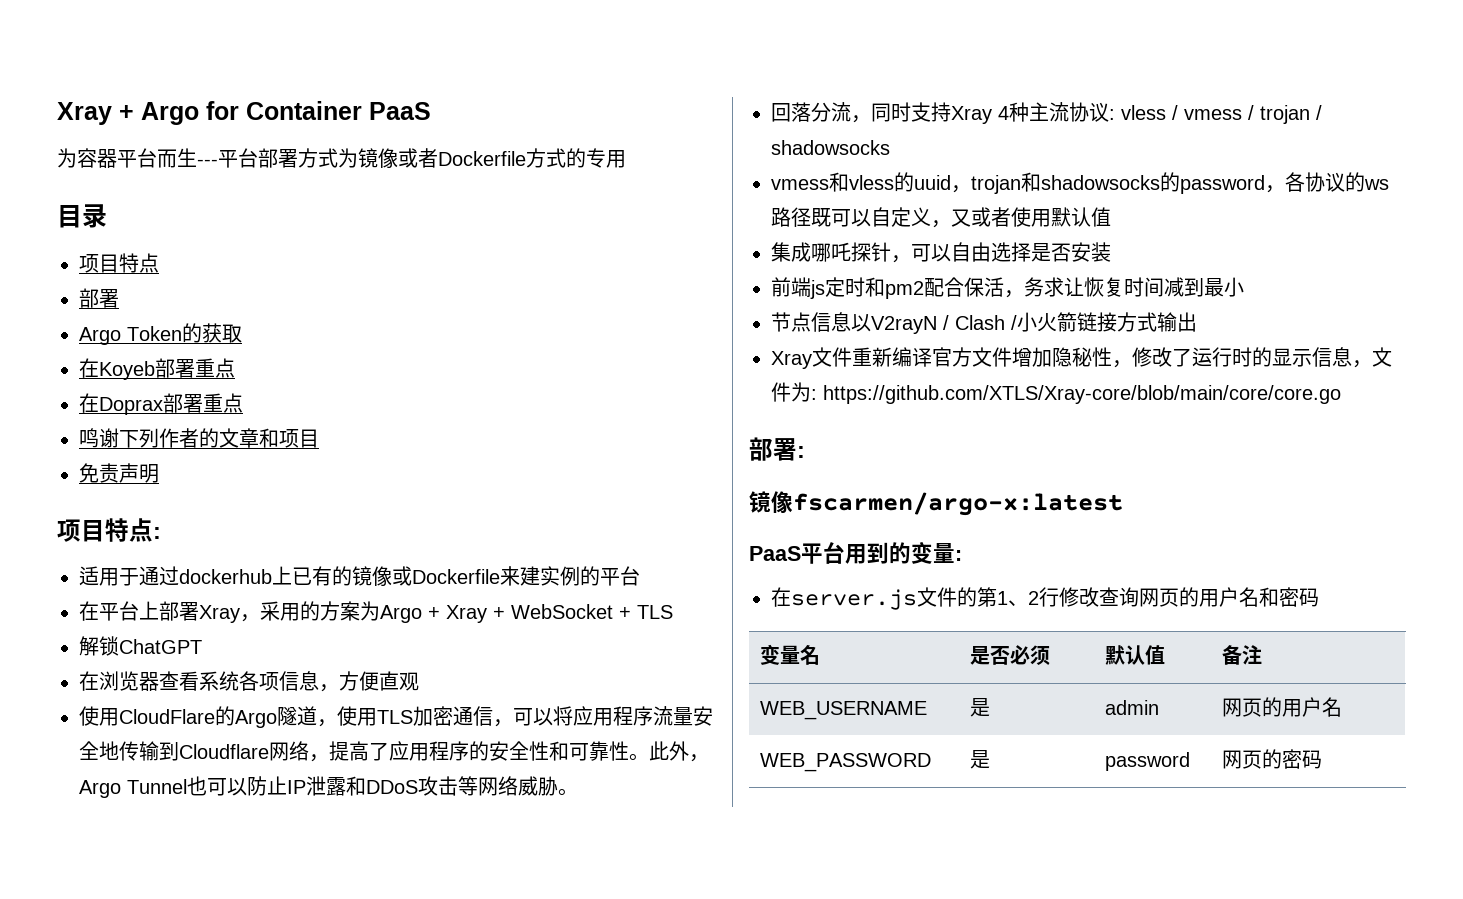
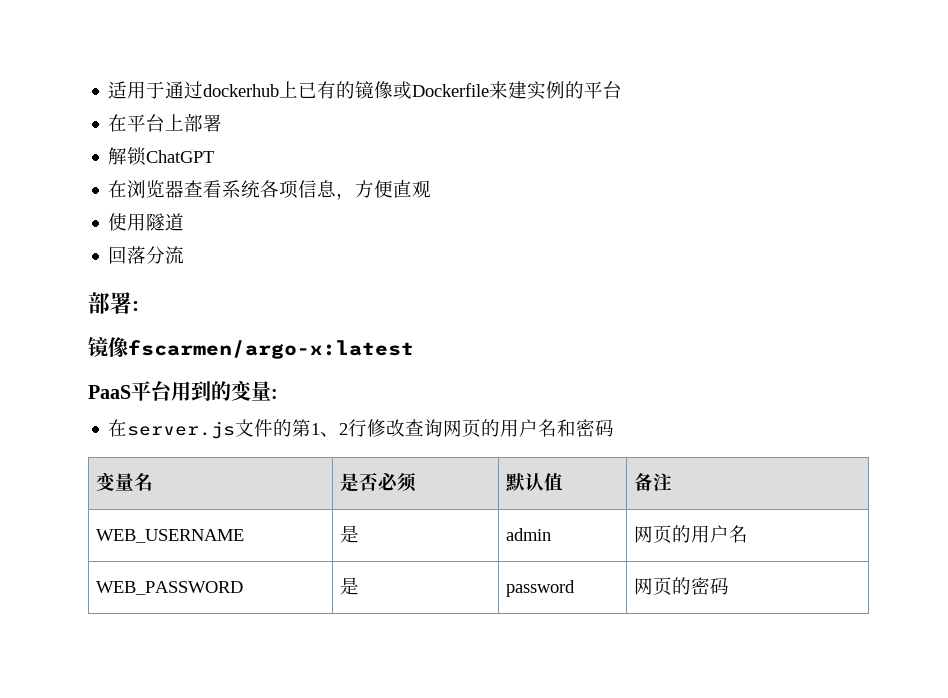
[57,101,431,125] [57,148,626,168] [57,204,107,228] [79,253,159,273] [79,288,119,308] [79,323,242,345] [79,358,235,380] [79,393,243,415] [79,428,319,448] [79,463,159,483] [57,518,161,542] Xray + Argo for Container PaaS // 为容器平台而生---平台部署方式为镜像或者Dockerfile方式的专用 // 目录 // 项目特点 // 部署 // Argo Token的获取 // 在Koyeb部署重点 // 在Doprax部署重点 // 鸣谢下列作者的文章和项目 // 免责声明 // 项目特点: // -> (108, 90) none
[199,601,673,623] Xray，采用的方案为Argo + Xray + WebSocket + TLS -> (223, 123) none
[119,706,277,728] CloudFlare的Argo -> (147, 222) none
[317,706,713,727] [79,741,709,762] [79,776,578,798] [771,102,1322,124] [771,140,890,155] [771,172,1389,194] [771,207,1111,228] [771,242,1111,263] [771,277,1244,299] [771,312,1197,334] [771,347,1392,369] [771,382,1341,404] ，使用TLS加密通信，可以将应用程序流量安全地传输到Cloudflare网络，提高了应用程序的安全性和可靠性。此外，Argo Tunnel也可以防止IP泄露和DDoS攻击等网络威胁。 // 回落分流，同时支持Xray 4种主流协议: vless / vmess / trojan / shadowsocks // vmess和vless的uuid，trojan和shadowsocks的password，各协议的ws路径既可以自定义，又或者使用默认值 // 集成哪吒探针，可以自由选择是否安装 // 前端js定时和pm2配合保活，务求让恢复时间减到最小 // 节点信息以V2rayN / Clash /小火箭链接方式输出 // Xray文件重新编译官方文件增加隐秘性，修改了运行时的显示信息，文件为: https://github.com/XTLS/Xray-core/blob/main/core/core.go -> [108,246,185,264] // 回落分流

